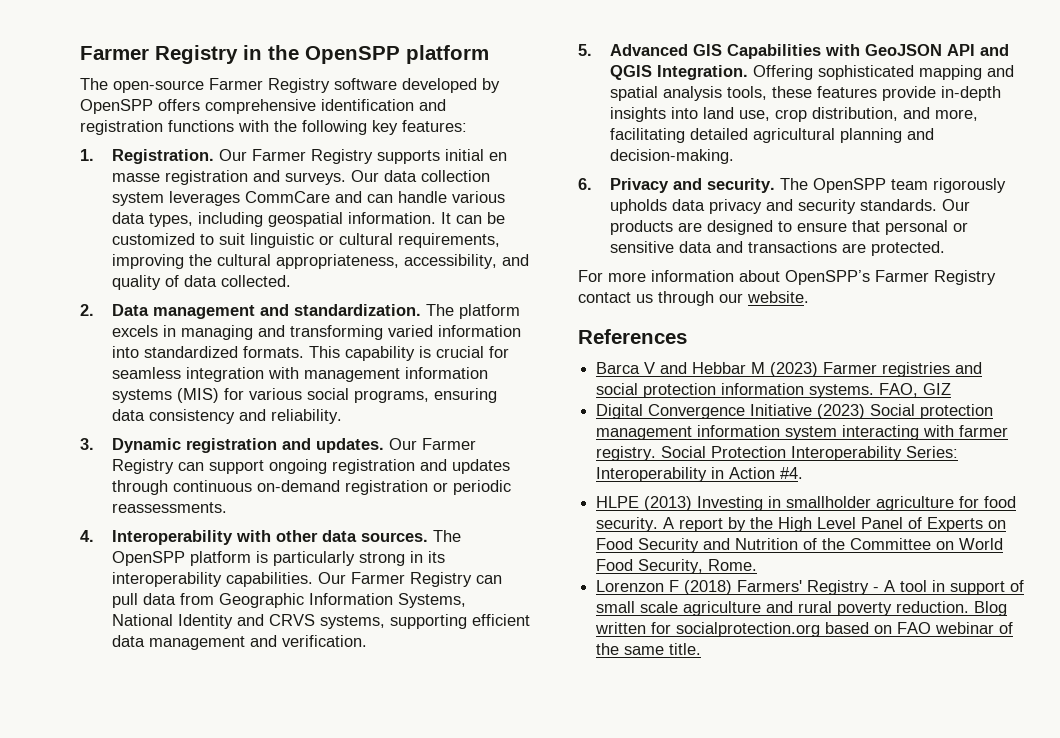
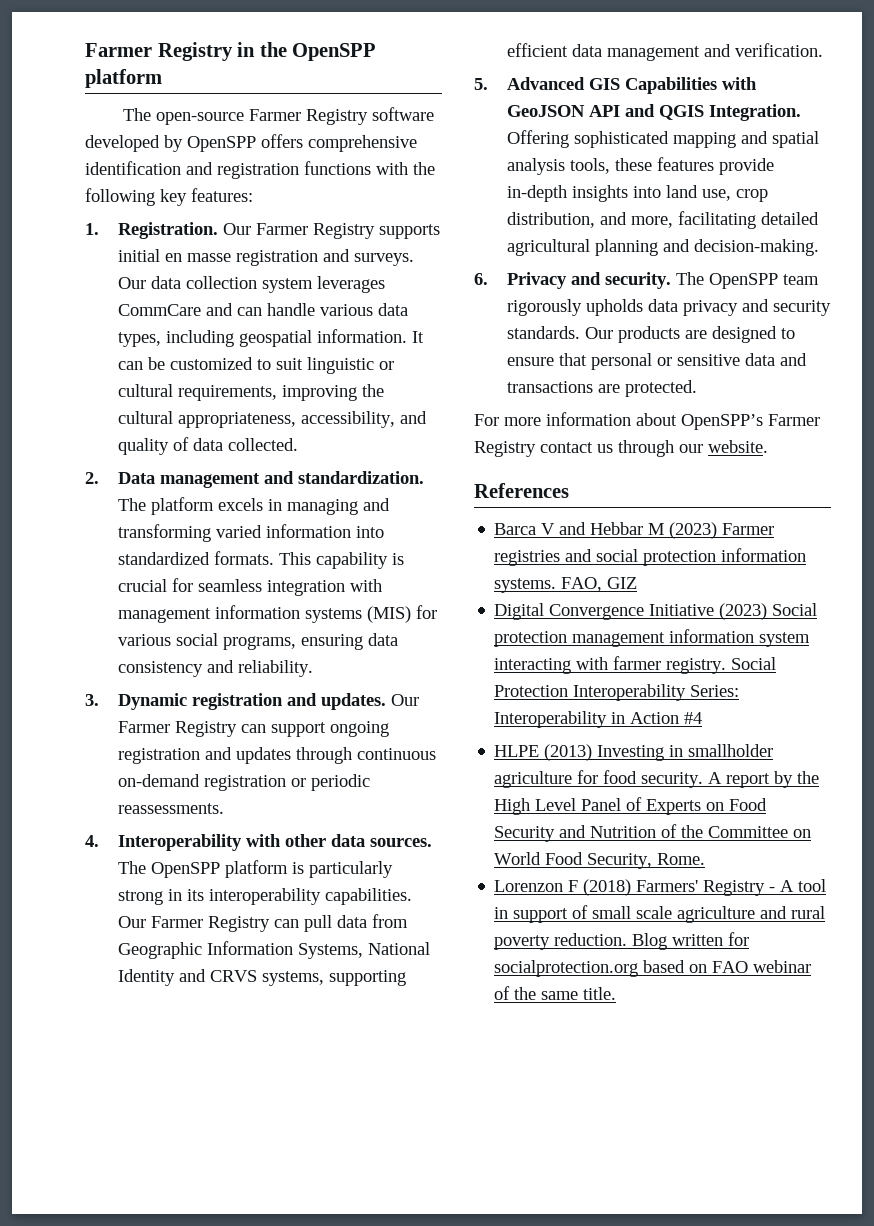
[780,467,804,479] #4. -> [684,712,703,724] #4

